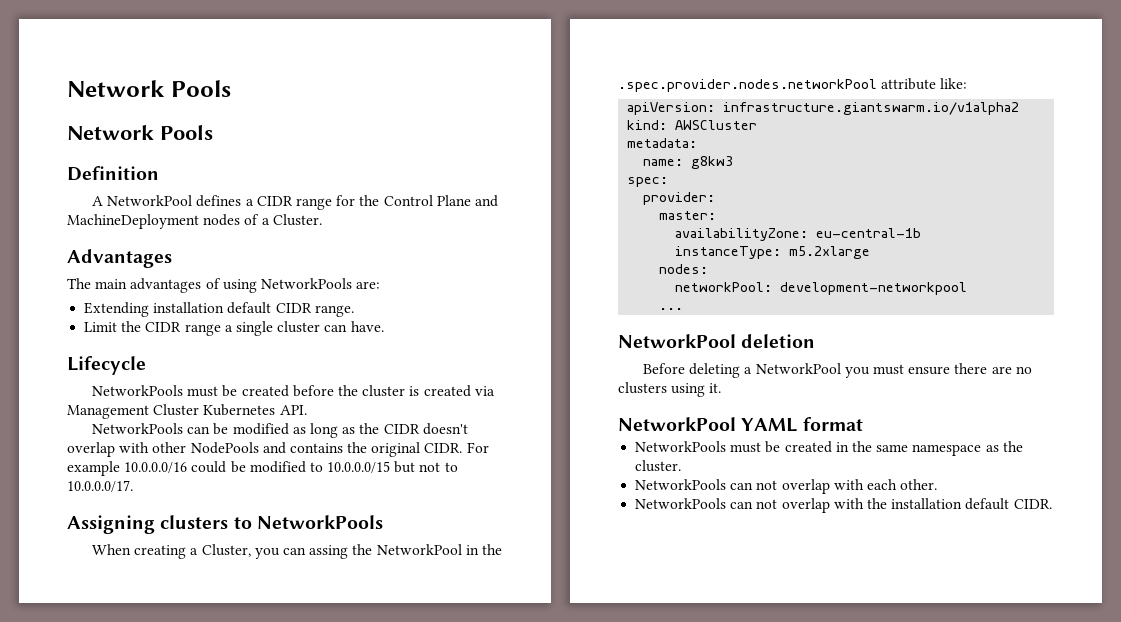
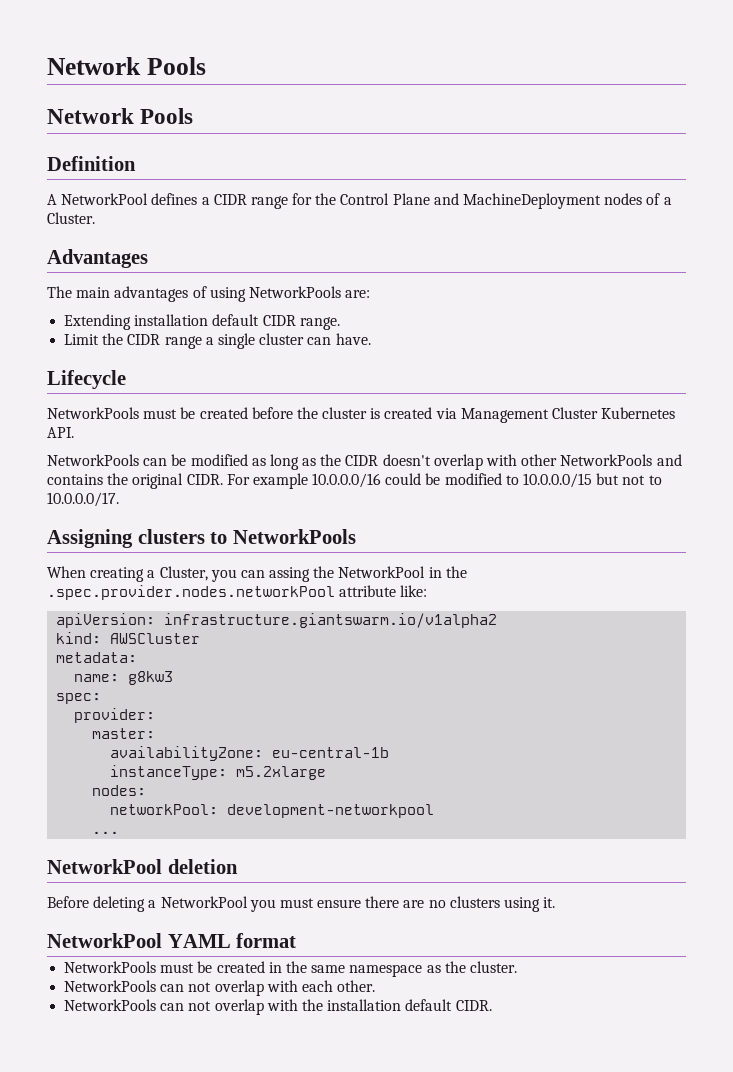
[190,442,259,454] NodePools -> [560,454,653,466] NetworkPools

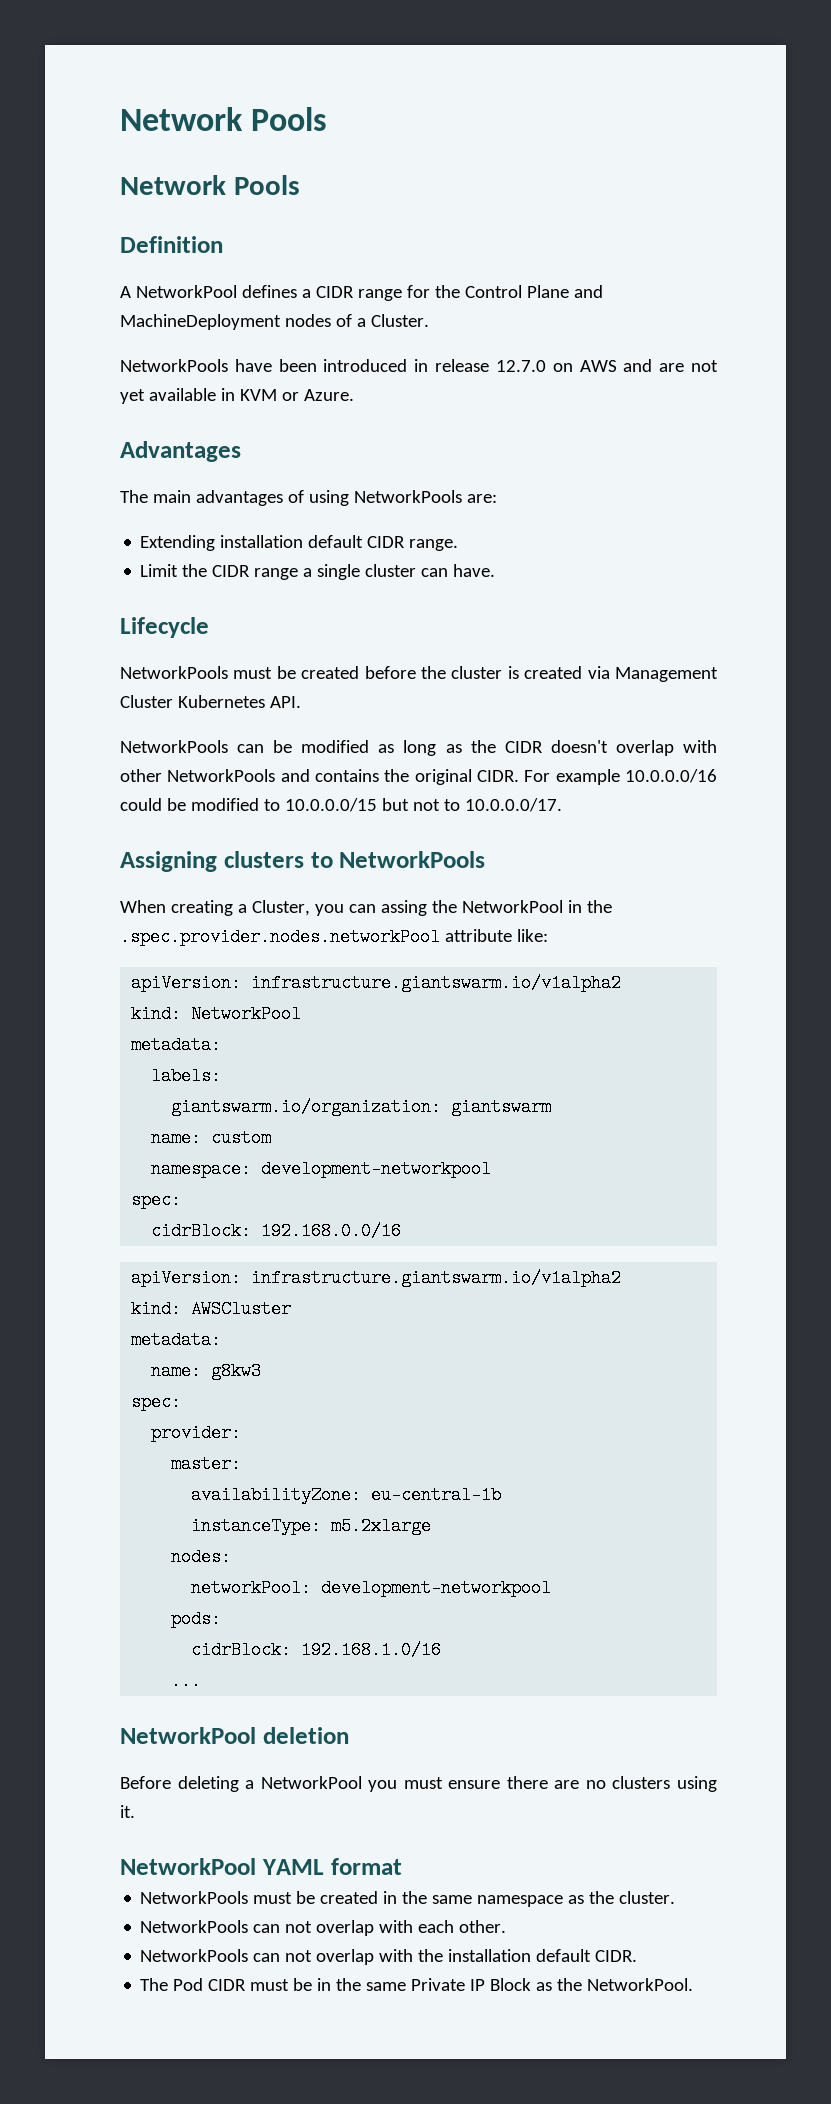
(95, 218) none -> [120,359,718,372] [120,388,354,404] // NetworkPools have been introduced in release 12.7.0 on AWS and are not yet available in KVM or Azure.
(498, 620) none -> [131,1005,302,1023] [131,1036,222,1054] [151,1067,222,1085] [171,1098,552,1116] [151,1129,272,1147] [151,1160,492,1178] [131,1191,182,1209] [151,1222,402,1240] [131,1269,622,1287] // kind: NetworkPool // metadata: // labels: // giantswarm.io/organization: giantswarm // name: custom // namespace: development-networkpool // spec: // cidrBlock: 192.168.0.0/16 // apiVersion: infrastructure.giantswarm.io/v1alpha2
(435, 811) none -> [171,1610,222,1628] [191,1641,442,1659] // pods: // cidrBlock: 192.168.1.0/16
(492, 1005) none -> [140,1978,694,1991] // The Pod CIDR must be in the same Private IP Block as the NetworkPool.

